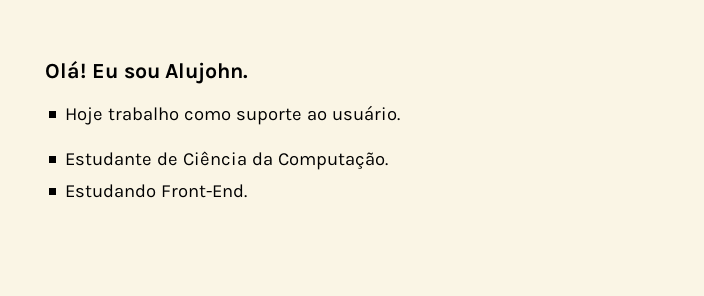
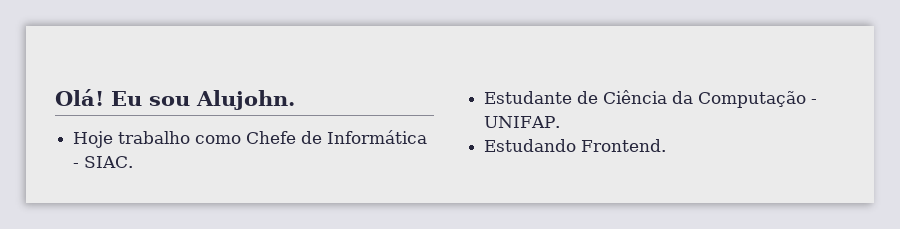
[236,105,401,125] suporte ao usuário. -> [246,130,428,144] [73,156,134,168] Chefe de Informática - SIAC.
[278,152,389,170] Computação. -> [698,91,818,108] [484,116,561,128] Computação - UNIFAP.
[161,184,248,198] Front-End. -> [581,139,667,152] Frontend.

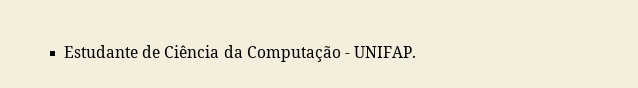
[55,89,295,110] [73,130,428,148] [73,156,134,168] Olá! Eu sou Alujohn. // Hoje trabalho como Chefe de Informática - SIAC. // -> (64, 51) none
[484,139,667,152] // Estudando Frontend. -> (417, 52) none

